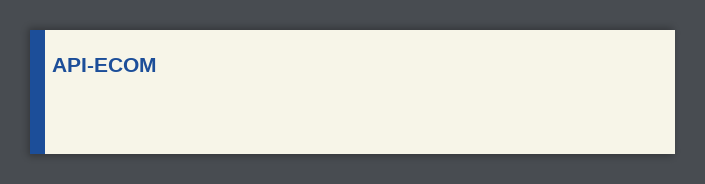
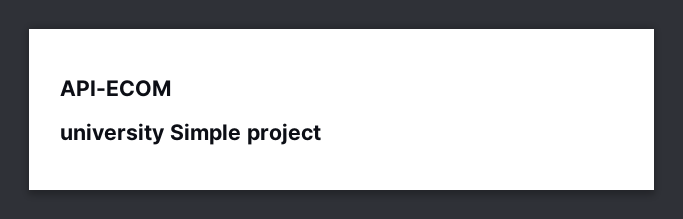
(157, 65) none -> [60,123,321,145] // university Simple project

